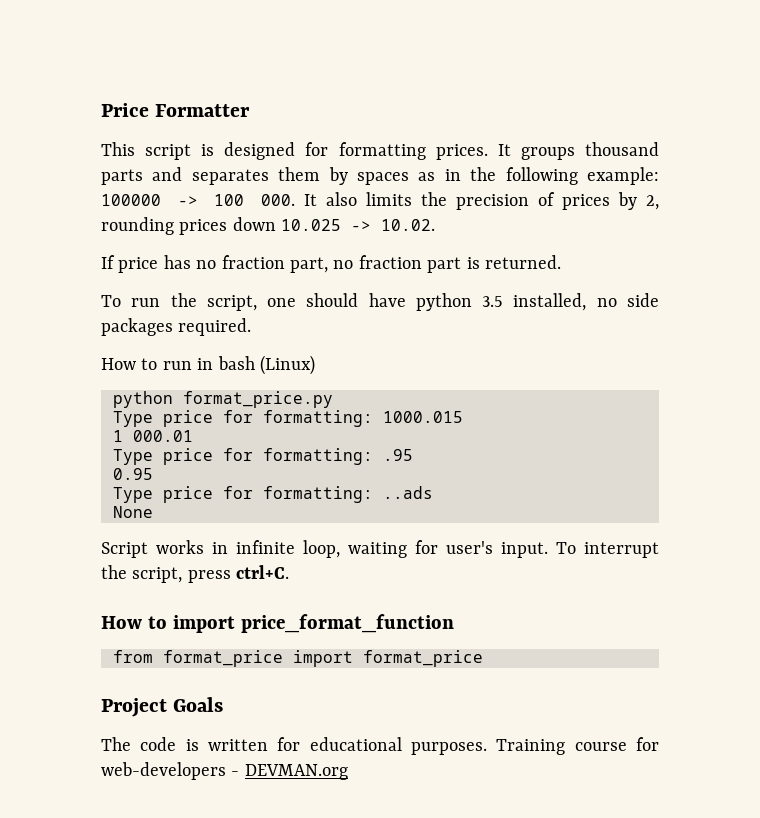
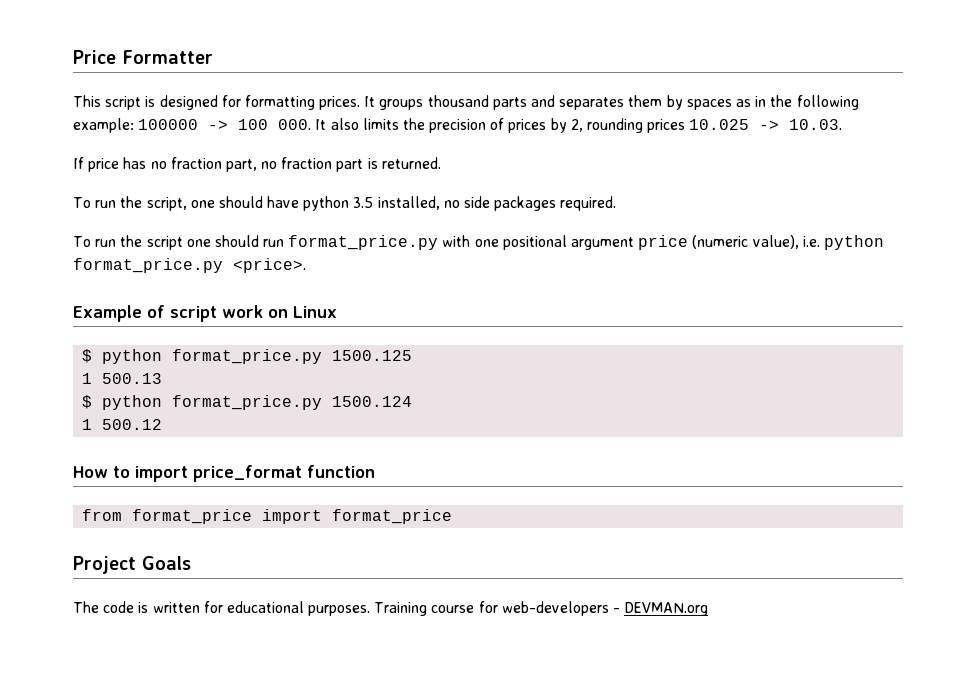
[232,217,276,231] down -> (686, 126) none
[381,219,436,231] 10.02. -> [789,119,843,130] 10.03.
[101,355,315,375] [113,391,333,408] [113,410,463,427] [113,430,193,442] [113,448,413,465] [113,468,153,480] [113,486,433,503] [113,506,153,518] [101,540,659,558] [101,565,290,583] How to run in bash (Linux) // python format_price.py // Type price for formatting: 1000.015 // 1 000.01 // Type price for formatting: .95 // 0.95 // Type price for formatting: ..ads // None // Script works in infinite loop, waiting for user's input. To interrupt the script, press ctrl+C. -> [73,235,884,250] [73,258,306,273] [73,305,337,322] [82,349,413,364] [82,373,163,384] [82,395,413,410] [82,419,163,430] To run the script one should run format_price.py with one positional argument price (numeric value), i.e. python format_price.py <price>. // Example of script work on Linux // $ python format_price.py 1500.125 // 1 500.13 // $ python format_price.py 1500.124 // 1 500.12
[240,614,454,633] price_format_function -> [193,465,375,482] price_format function

